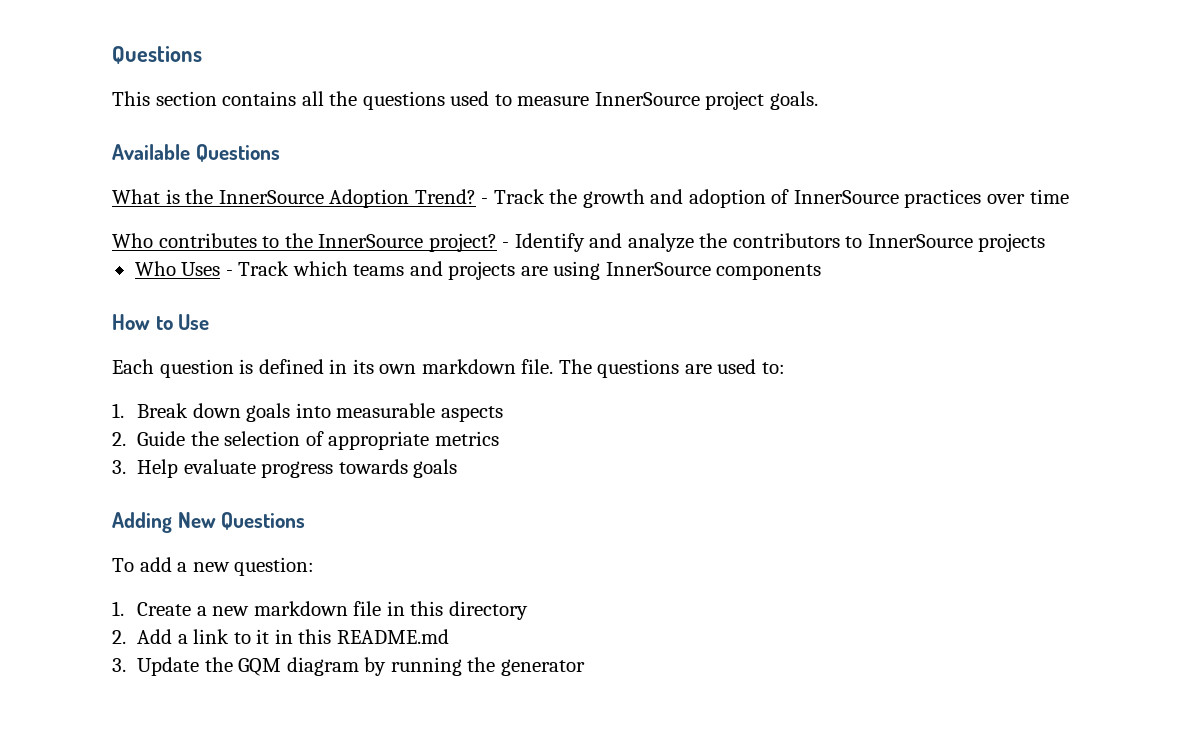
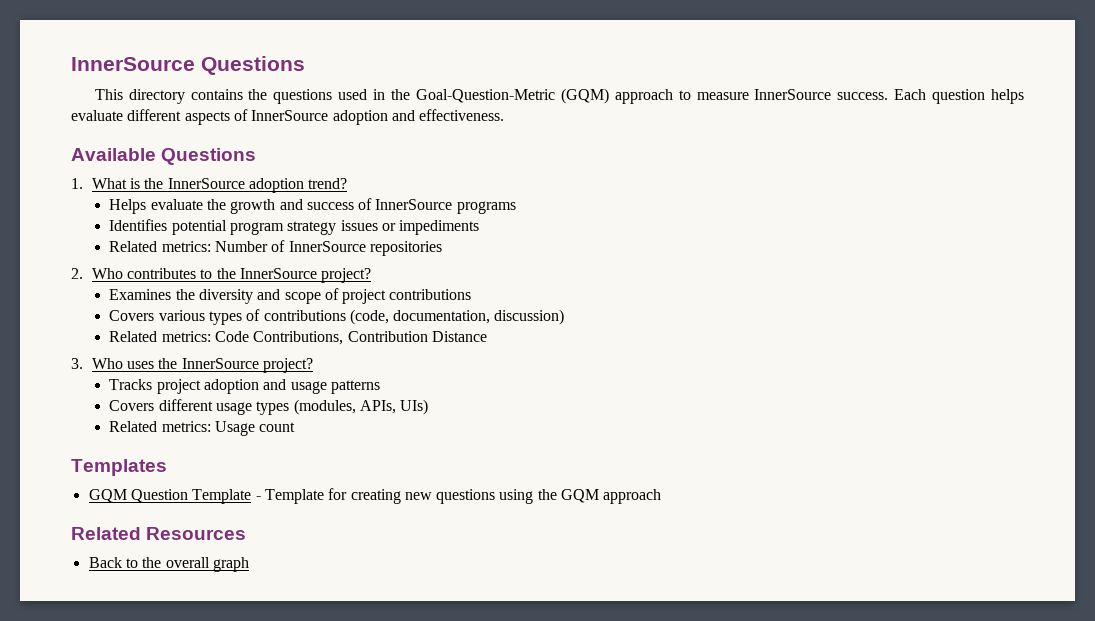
(112, 55) none -> [71,57,195,71] InnerSource
[155,91,818,110] section contains all the questions used to measure InnerSource project goals. -> [128,88,1024,104] [71,109,505,125] directory contains the questions used in the Goal-Question-Metric (GQM) approach to measure InnerSource success. Each question helps evaluate different aspects of InnerSource adoption and effectiveness.
(280, 153) none -> [71,178,83,189] 1.
[329,189,545,208] Adoption Trend? - Track -> [248,178,348,193] [109,199,203,214] adoption trend? // Helps evaluate
[688,189,1069,208] adoption of InnerSource practices over time // -> [306,198,516,214] [109,219,480,235] [109,240,442,256] [71,268,83,279] success of InnerSource programs // Identifies potential program strategy issues or impediments // Related metrics: Number of InnerSource repositories // 2.
[502,233,1046,252] [134,261,822,280] [112,314,210,330] [112,359,785,378] [112,403,503,422] [112,431,499,450] [112,459,458,478] [112,512,306,533] [112,557,315,576] [112,601,528,620] [112,629,449,644] [112,657,585,676] - Identify and analyze the contributors to InnerSource projects // Who Uses - Track which teams and projects are using InnerSource components // How to Use // Each question is defined in its own markdown file. The questions are used to: // 1. Break down goals into measurable aspects // 2. Guide the selection of appropriate metrics // 3. Help evaluate progress towards goals // Adding New Questions // To add a new question: // 1. Create a new markdown file in this directory // 2. Add a link to it in this README.md // 3. Update the GQM diagram by running the generator -> [109,288,472,304] [109,309,565,325] [109,331,487,345] [71,358,313,373] [109,379,380,394] [109,399,429,415] [109,421,296,436] [71,459,167,476] [88,488,662,504] [71,527,247,540] [88,557,249,572] // Examines the diversity and scope of project contributions // Covers various types of contributions (code, documentation, discussion) // Related metrics: Code Contributions, Contribution Distance // 3. Who uses the InnerSource project? // Tracks project adoption and usage patterns // Covers different usage types (modules, APIs, UIs) // Related metrics: Usage count // Templates // GQM Question Template - Template for creating new questions using the GQM approach // Related Resources // Back to the overall graph

